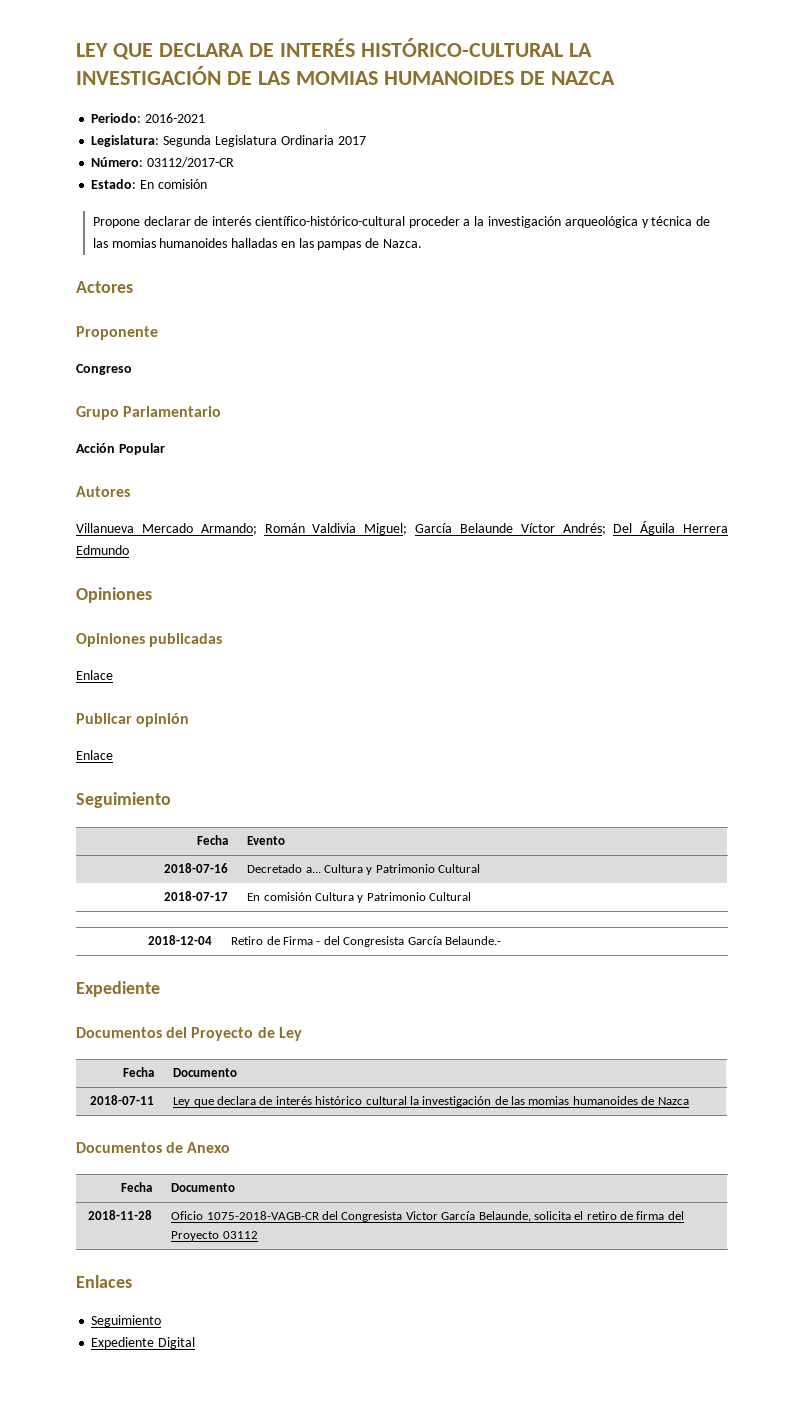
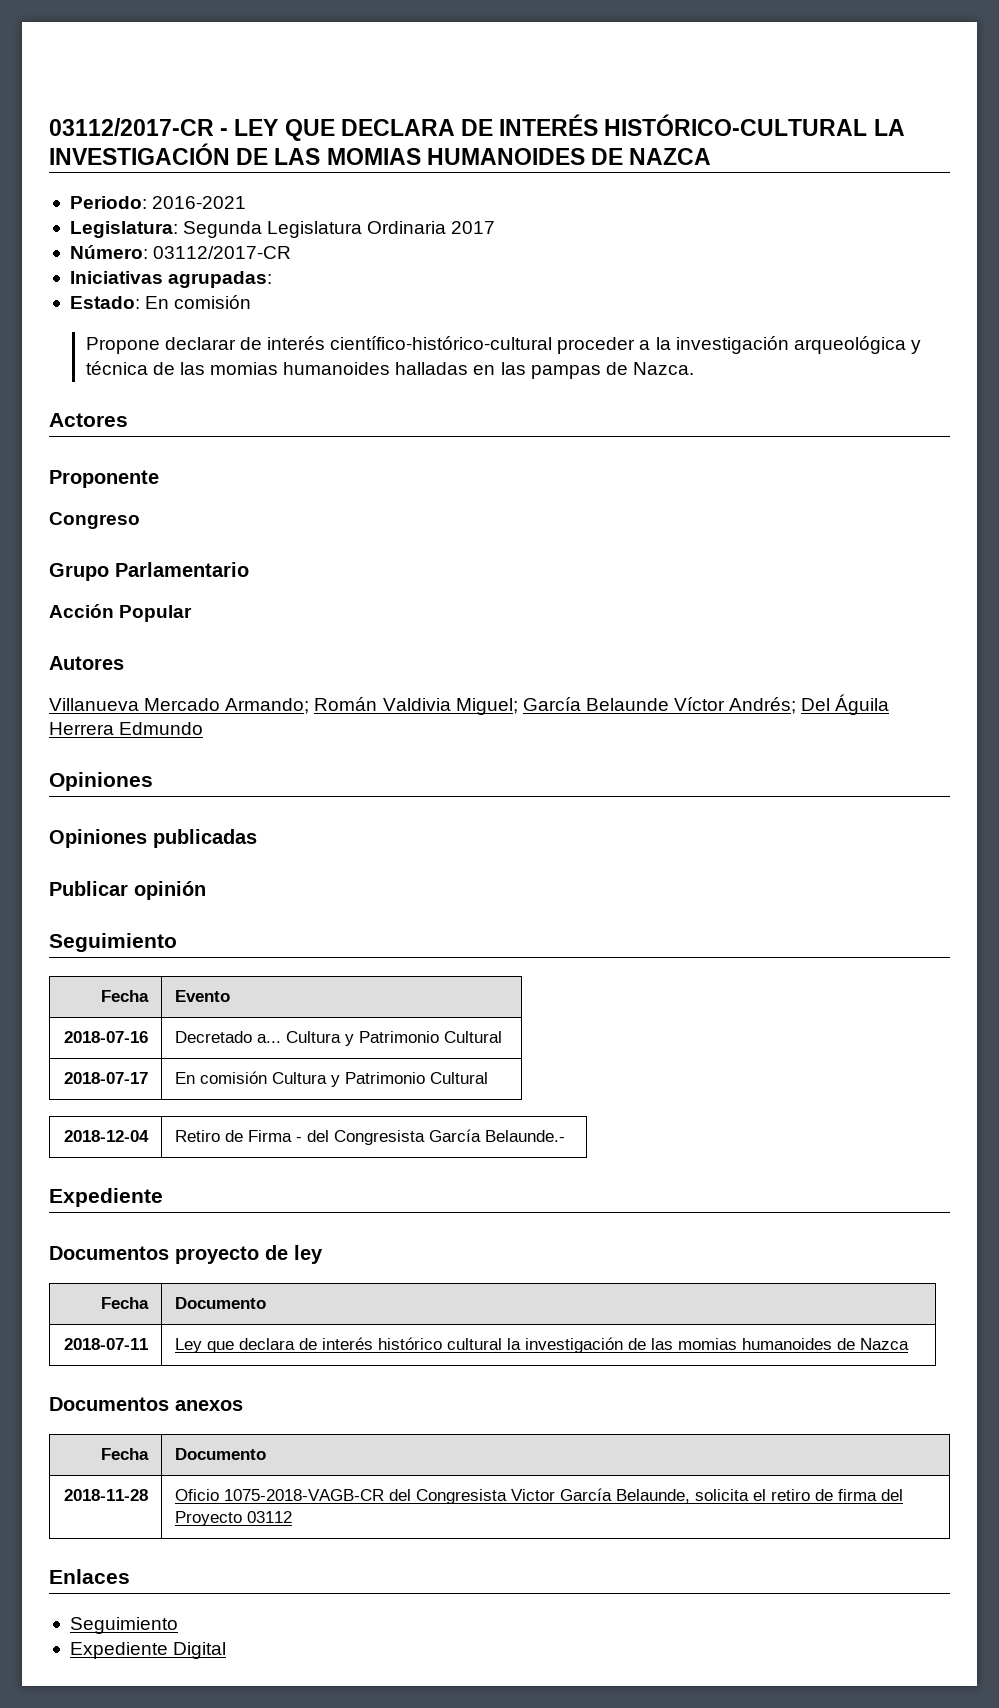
(76, 50) none -> [49,118,229,136] 03112/2017-CR -
(235, 162) none -> [69,271,273,288] // Iniciativas agrupadas:
[76,670,113,680] // Enlace -> (257, 838) none
[76,750,113,760] // Enlace -> (206, 890) none
[166,1027,302,1041] del Proyecto de Ley -> [175,1245,323,1264] proyecto de ley
[166,1142,231,1153] de Anexo -> [175,1400,243,1411] anexos

